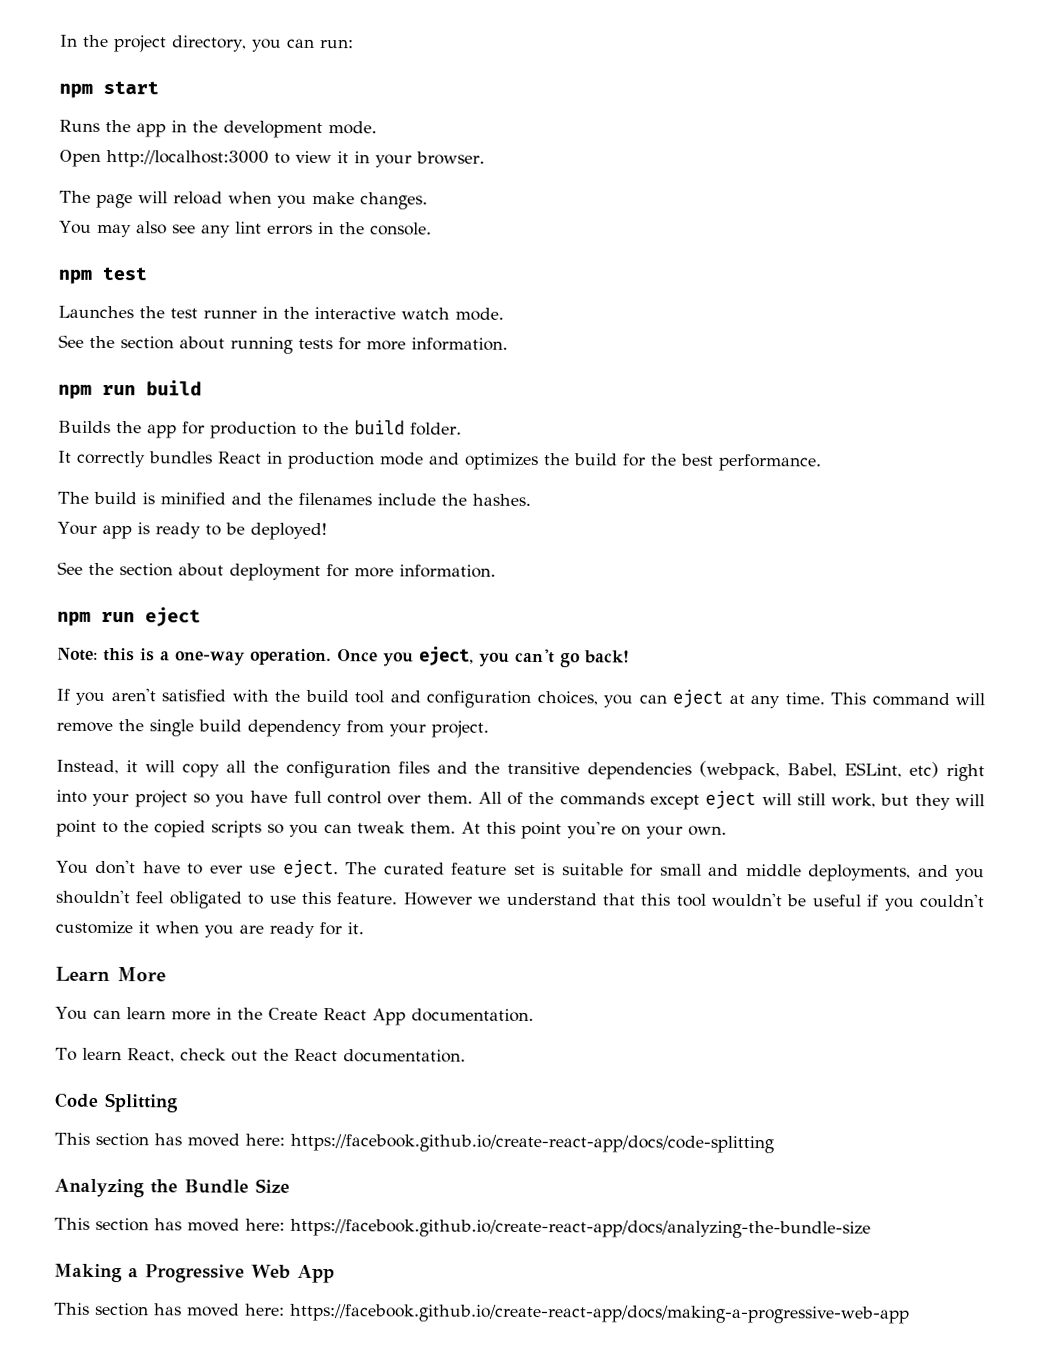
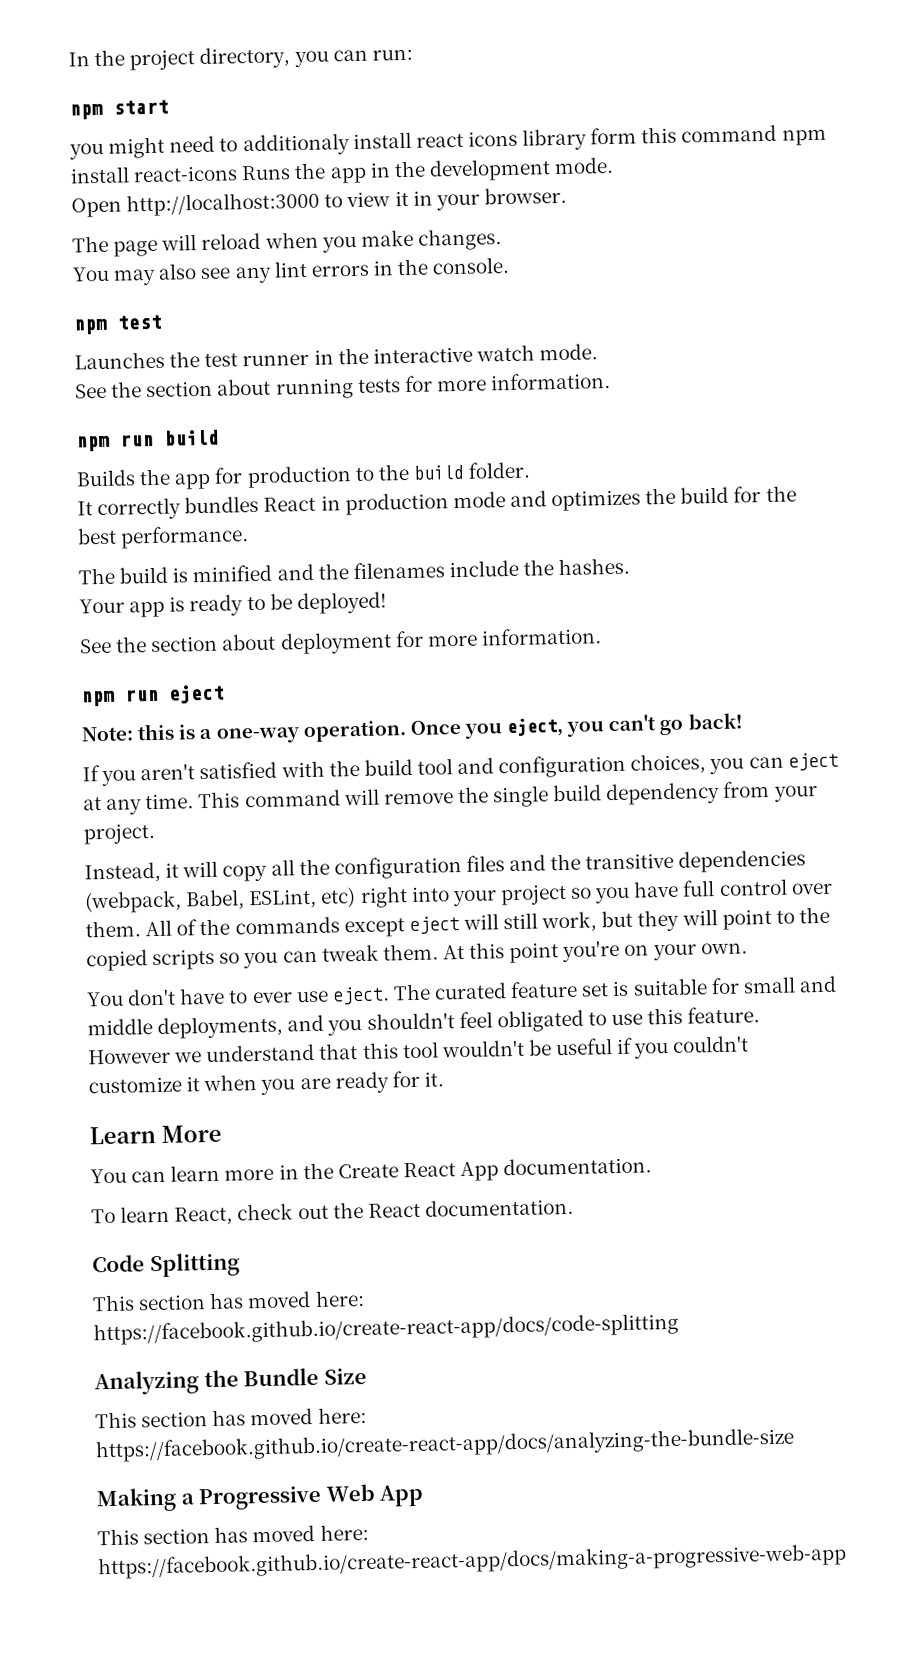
(159, 87) none -> [69,124,827,160] [70,165,239,184] you might need to additionaly install react icons library form this command npm install react-icons

